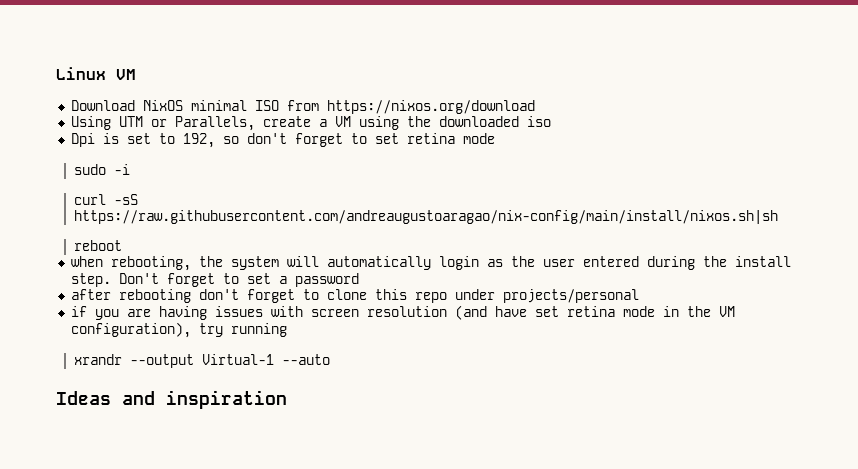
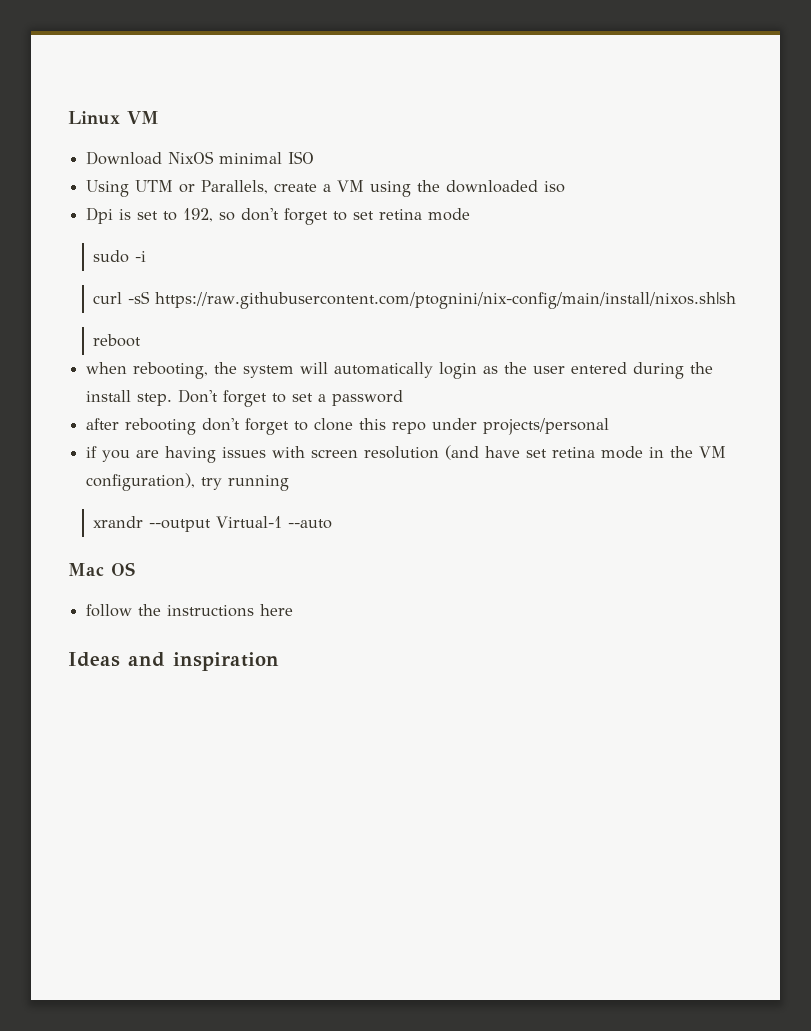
[286,100,535,114] from https://nixos.org/download -> (315, 157) none
[73,210,778,224] https://raw.githubusercontent.com/andreaugustoaragao/nix-config/main/install/nixos.sh|sh -> [155,292,737,309] https://raw.githubusercontent.com/ptognini/nix-config/main/install/nixos.sh|sh
(330, 359) none -> [68,562,135,576] [86,604,294,617] // Mac OS // follow the instructions here

